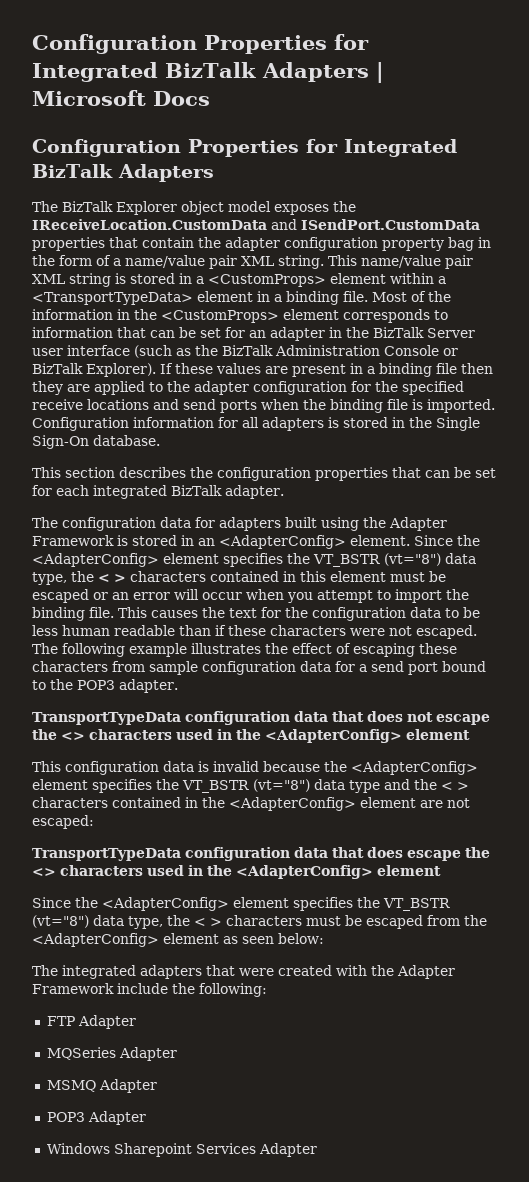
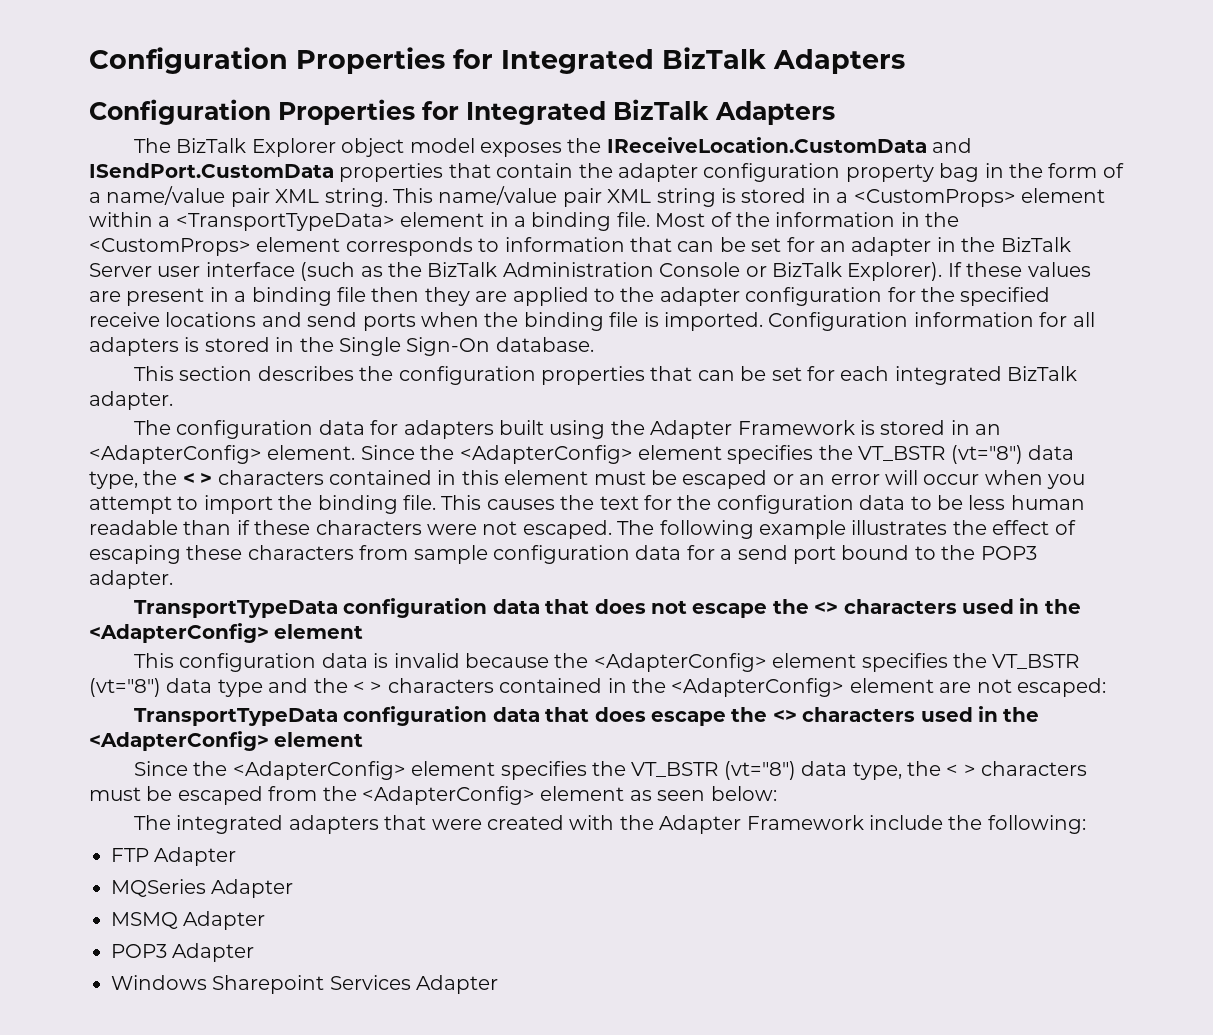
[32,34,369,54] [32,62,384,83] [32,90,210,106] Configuration Properties for Integrated BizTalk Adapters | Microsoft Docs -> [89,47,905,74] Configuration Properties for Integrated BizTalk Adapters

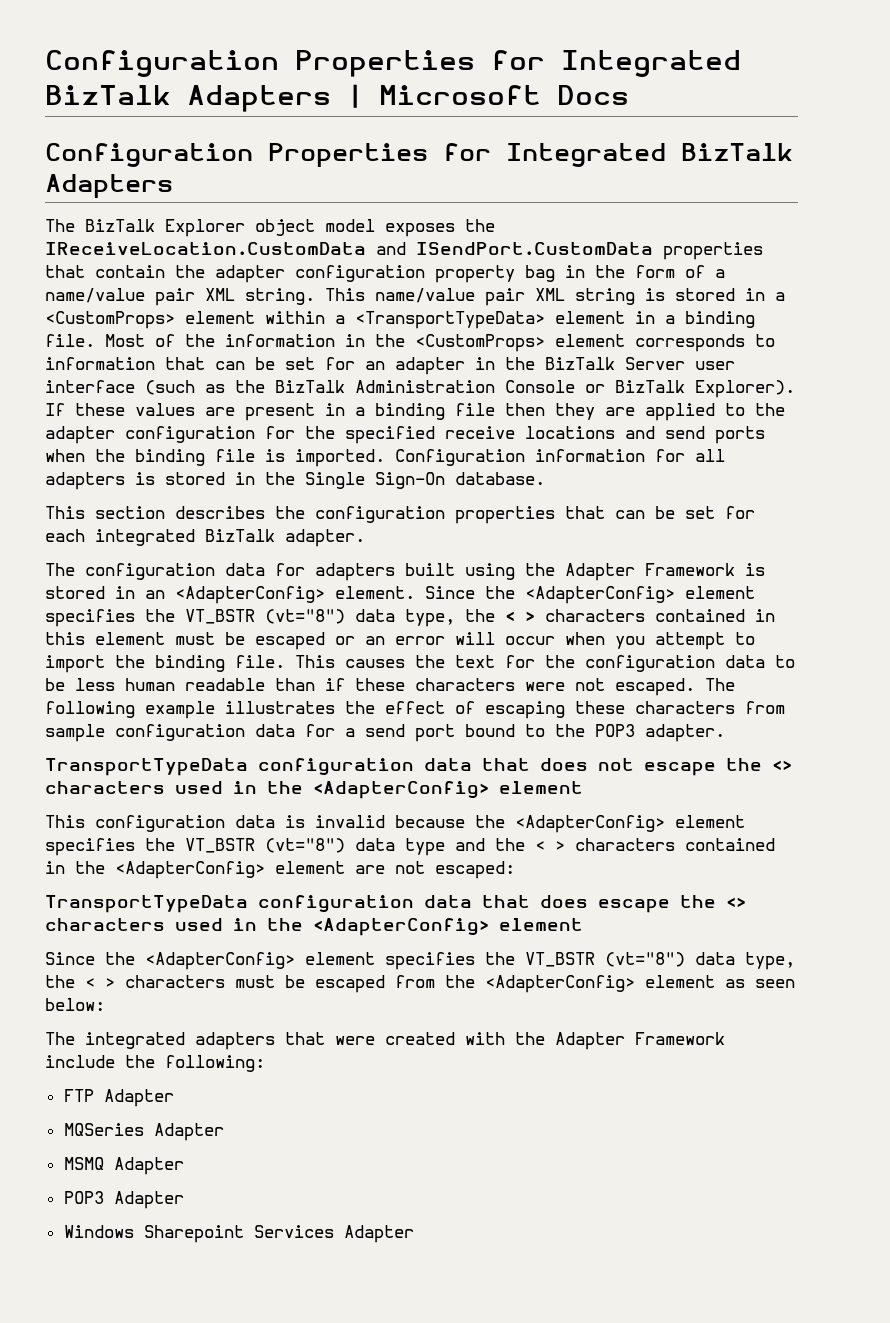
[89,47,905,74] Configuration Properties for Integrated BizTalk Adapters -> [45,50,741,77] [45,84,629,112] Configuration Properties for Integrated BizTalk Adapters | Microsoft Docs

